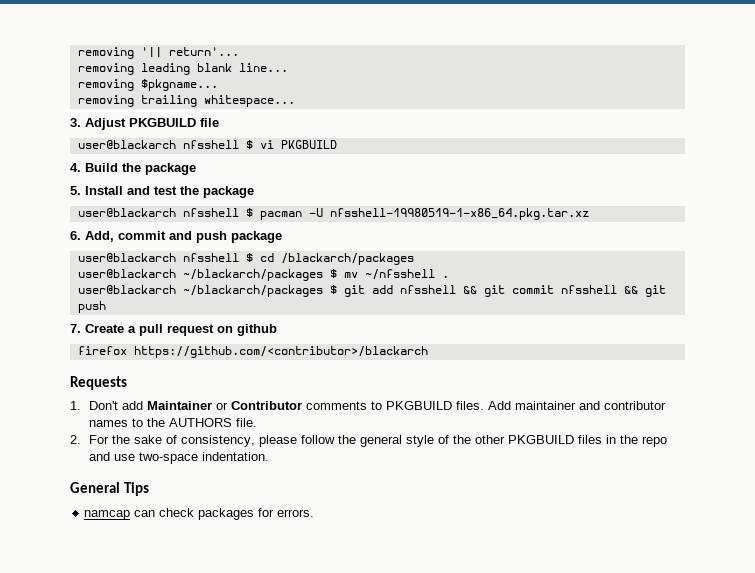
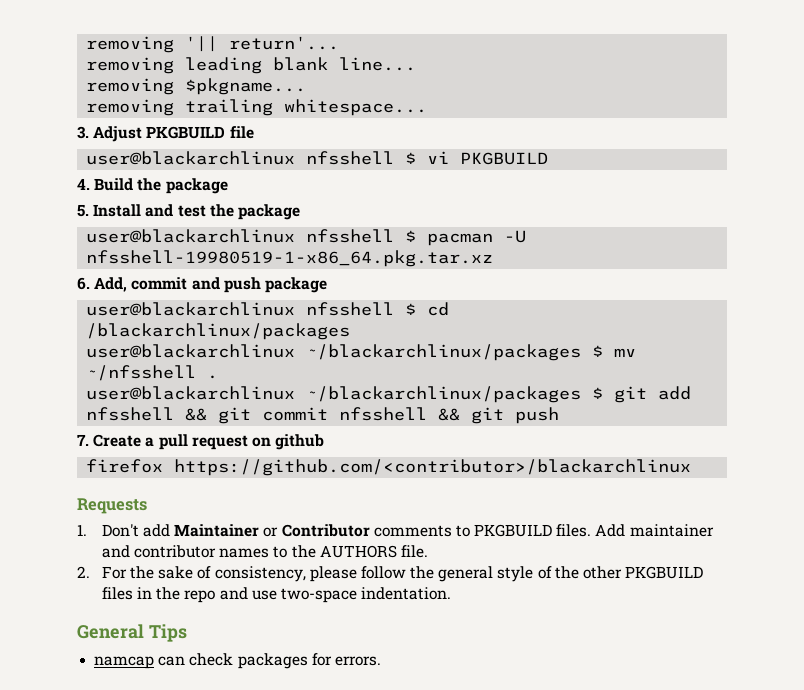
[77,140,176,149] user@blackarch -> [86,151,296,165] user@blackarchlinux
[77,208,176,217] user@blackarch -> [86,229,296,243] user@blackarchlinux
[77,253,176,262] user@blackarch -> [86,302,296,316] user@blackarchlinux
[280,253,414,265] [77,269,323,281] /blackarch/packages // user@blackarch ~/blackarch/packages -> [86,323,351,340] [86,344,582,361] /blackarchlinux/packages // user@blackarchlinux ~/blackarchlinux/packages
[77,285,323,297] user@blackarch ~/blackarch/packages -> [86,386,582,403] user@blackarchlinux ~/blackarchlinux/packages
[133,346,428,358] https://github.com/<contributor>/blackarch -> [174,459,692,476] https://github.com/<contributor>/blackarchlinux

